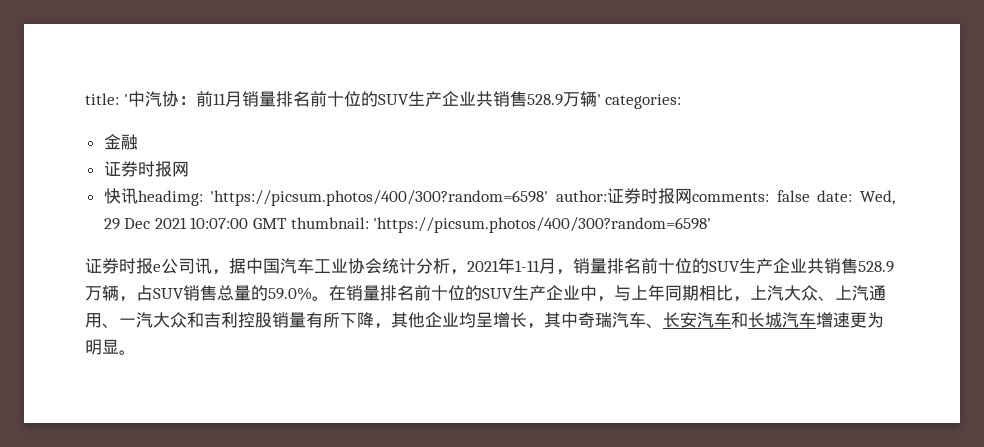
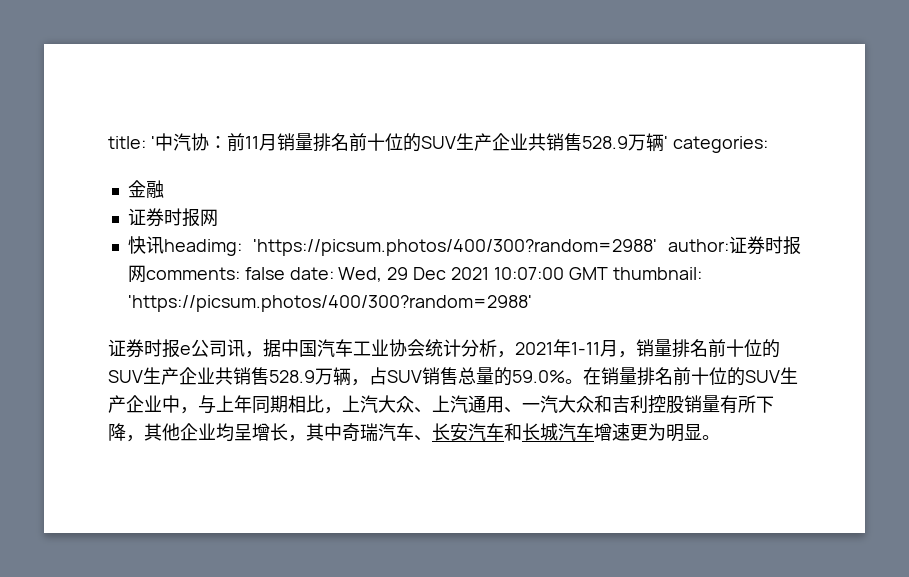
[210,190,549,206] 'https://picsum.photos/400/300?random=6598' -> [252,239,657,256] 'https://picsum.photos/400/300?random=2988'
[373,217,712,233] 'https://picsum.photos/400/300?random=6598' -> [127,295,532,312] 'https://picsum.photos/400/300?random=2988'

